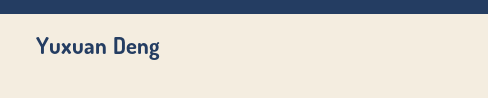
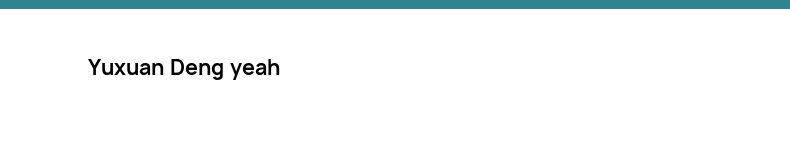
(161, 48) none -> [229,59,280,80] yeah

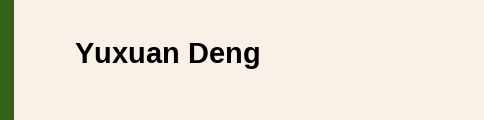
[229,59,280,80] yeah -> (261, 56) none

